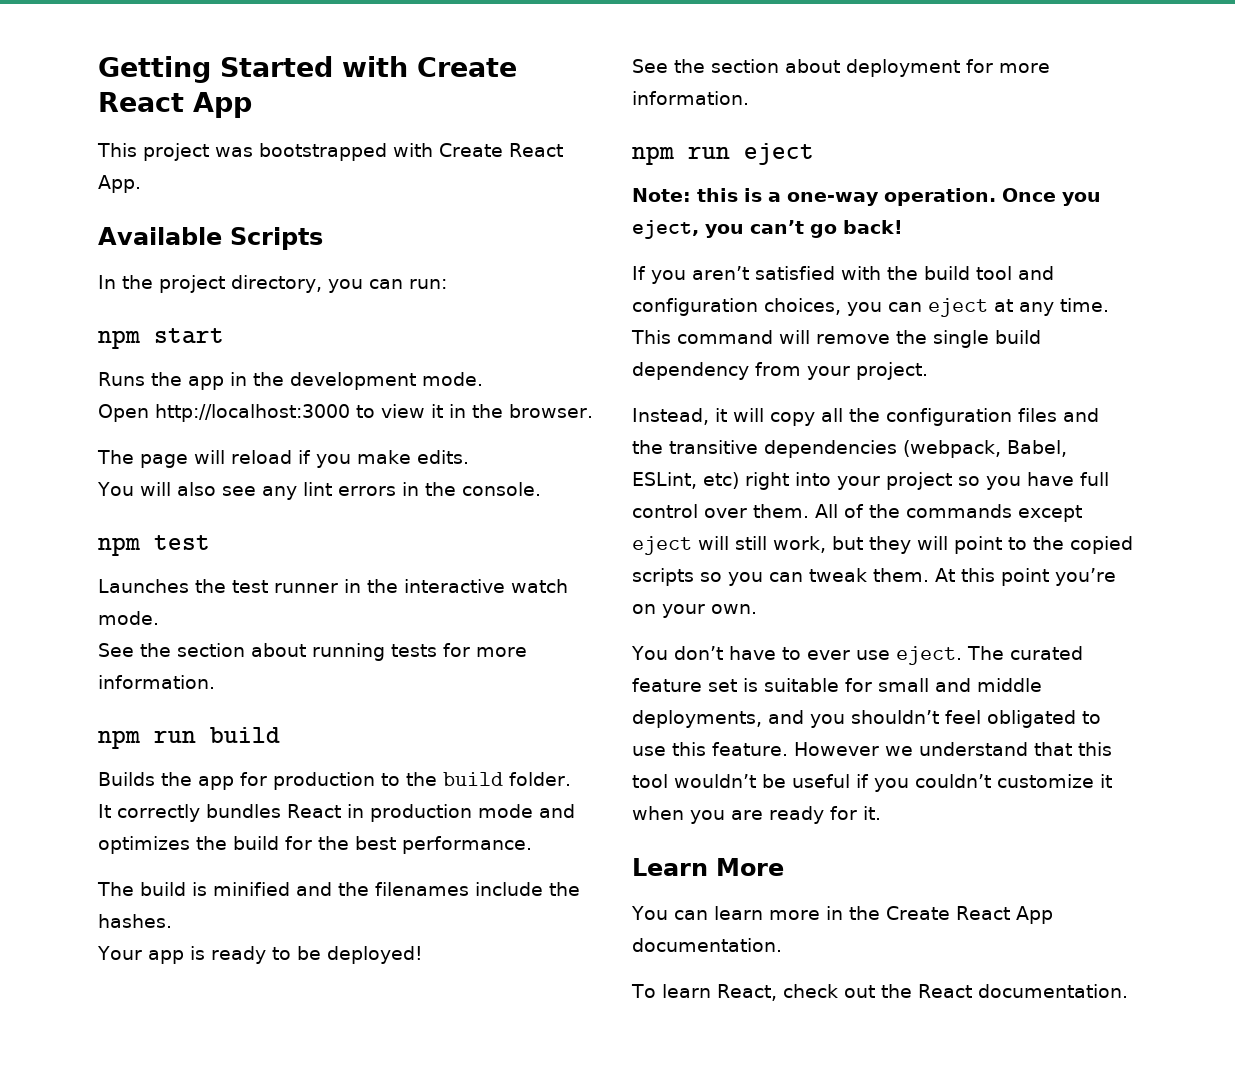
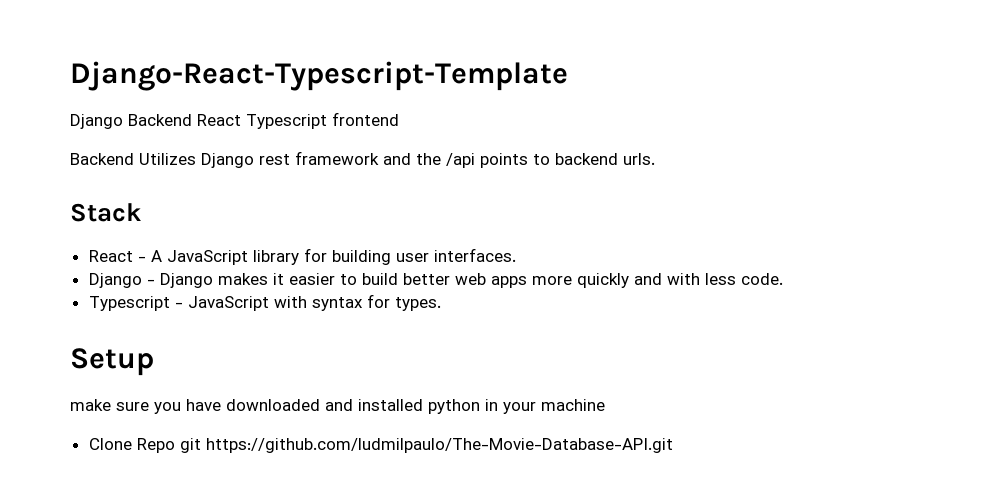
[98,56,517,83] [98,92,252,118] [97,143,563,161] [98,175,141,193] [98,227,323,250] [98,275,447,293] [98,328,224,349] [98,372,483,390] [98,404,593,422] [97,450,469,468] [97,482,541,500] [98,535,210,556] [98,579,568,593] [98,611,159,625] [98,643,527,661] [98,675,215,689] [98,727,280,749] [98,772,571,790] [98,804,575,822] [98,836,532,854] [97,882,580,896] [98,914,172,928] [97,946,423,964] [632,59,1050,77] [632,91,749,105] [632,143,814,165] [632,188,1101,206] [632,220,903,239] [632,266,1054,284] [632,298,1109,317] [631,330,1041,348] [632,362,928,380] [632,408,1099,426] [632,440,1067,458] [632,472,1109,490] [632,504,1082,522] [632,536,1133,555] [632,568,1116,586] [632,604,757,618] [631,646,1083,665] [632,678,1042,692] [632,710,1101,728] [632,742,1112,756] [632,774,1112,792] [632,806,881,824] [632,858,784,876] [631,906,1053,924] [632,938,782,952] [631,984,1128,1001] Getting Started with Create React App // This project was bootstrapped with Create React App. // Available Scripts // In the project directory, you can run: // npm start // Runs the app in the development mode. // Open http://localhost:3000 to view it in the browser. // The page will reload if you make edits. // You will also see any lint errors in the console. // npm test // Launches the test runner in the interactive watch mode. // See the section about running tests for more information. // npm run build // Builds the app for production to the build folder. // It correctly bundles React in production mode and optimizes the build for the best performance. // The build is minified and the filenames include the hashes. // Your app is ready to be deployed! // See the section about deployment for more information. // npm run eject // Note: this is a one-way operation. Once you eject, you can’t go back! // If you aren’t satisfied with the build tool and configuration choices, you can eject at any time. This command will remove the single build dependency from your project. // Instead, it will copy all the configuration files and the transitive dependencies (webpack, Babel, ESLint, etc) right into your project so you have full control over them. All of the commands except eject will still work, but they will point to the copied scripts so you can tweak them. At this point you’re on your own. // You don’t have to ever use eject. The curated feature set is suitable for small and middle deployments, and you shouldn’t feel obligated to use this feature. However we understand that this tool wouldn’t be useful if you couldn’t customize it when you are ready for it. // Learn More // You can learn more in the Create React App documentation. // To learn React, check out the React documentation. -> [70,61,568,91] [70,112,399,129] [70,151,655,168] [70,203,141,222] [88,248,516,265] [88,273,783,288] [88,294,441,311] [70,348,154,376] [70,399,605,414] [88,438,673,453] Django-React-Typescript-Template // Django Backend React Typescript frontend // Backend Utilizes Django rest framework and the /api points to backend urls. // Stack // React - A JavaScript library for building user interfaces. // Django - Django makes it easier to build better web apps more quickly and with less code. // Typescript - JavaScript with syntax for types. // Setup // make sure you have downloaded and installed python in your machine // Clone Repo git https://github.com/ludmilpaulo/The-Movie-Database-API.git

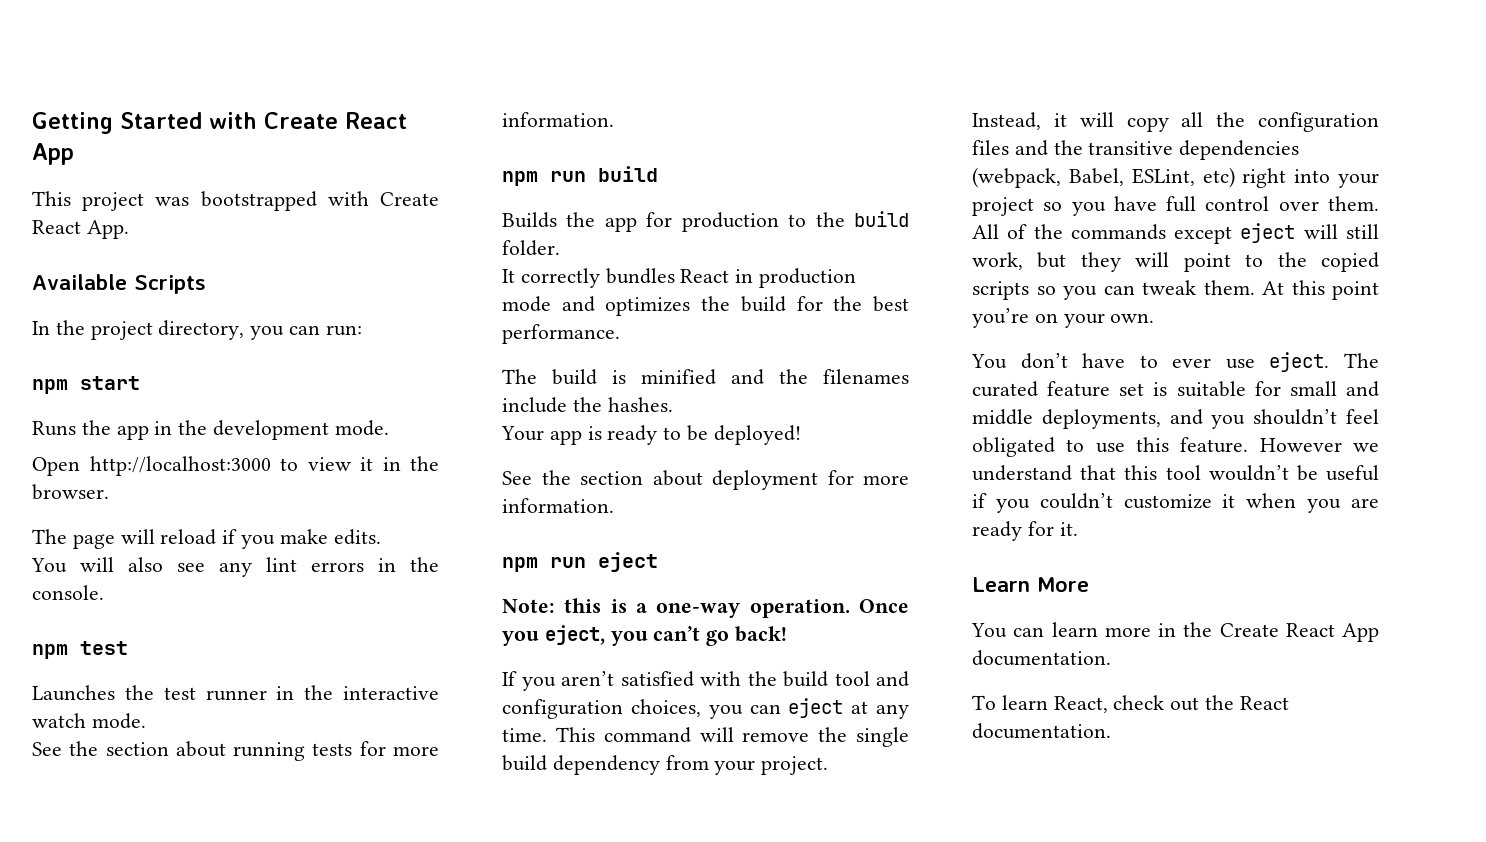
[70,61,568,91] [70,112,399,129] [70,151,655,168] [70,203,141,222] [88,248,516,265] [88,273,783,288] [88,294,441,311] [70,348,154,376] [70,399,605,414] [88,438,673,453] Django-React-Typescript-Template // Django Backend React Typescript frontend // Backend Utilizes Django rest framework and the /api points to backend urls. // Stack // React - A JavaScript library for building user interfaces. // Django - Django makes it easier to build better web apps more quickly and with less code. // Typescript - JavaScript with syntax for types. // Setup // make sure you have downloaded and installed python in your machine // Clone Repo git https://github.com/ludmilpaulo/The-Movie-Database-API.git -> [32,112,407,134] [32,143,74,165] [32,191,439,211] [32,220,129,239] [32,274,206,294] [32,320,362,340] [32,376,140,394] [32,420,389,440] [32,456,439,476] [32,484,109,500] [32,529,381,549] [31,557,439,577] [32,585,104,600] [32,641,128,659] [32,685,439,701] [32,713,146,729] [32,741,439,761] [502,112,614,127] [502,166,658,186] [502,211,909,232] [502,240,560,256] [502,268,857,288] [502,296,909,316] [502,324,620,344] [502,369,909,385] [502,397,673,413] [501,425,801,445] [502,470,909,490] [502,498,614,513] [502,552,658,572] [502,598,909,618] [502,625,788,646] [502,671,909,691] [502,698,909,719] [502,727,909,747] [502,755,829,775] [972,112,1379,132] [972,140,1300,160] [972,167,1379,188] [972,196,1379,216] [972,223,1379,244] [972,252,1379,272] [972,280,1379,300] [972,308,1155,328] [971,352,1379,372] [972,381,1379,397] [972,409,1379,429] [972,437,1379,457] [972,465,1379,481] [972,493,1379,513] [972,521,1078,541] [972,577,1089,592] [971,622,1379,642] [972,650,1111,666] [972,695,1289,713] [972,723,1111,739] Getting Started with Create React App // This project was bootstrapped with Create React App. // Available Scripts // In the project directory, you can run: // npm start // Runs the app in the development mode. // Open http://localhost:3000 to view it in the browser. // The page will reload if you make edits. // You will also see any lint errors in the console. // npm test // Launches the test runner in the interactive watch mode. // See the section about running tests for more information. // npm run build // Builds the app for production to the build folder. // It correctly bundles React in production mode and optimizes the build for the best performance. // The build is minified and the filenames include the hashes. // Your app is ready to be deployed! // See the section about deployment for more information. // npm run eject // Note: this is a one-way operation. Once you eject, you can’t go back! // If you aren’t satisfied with the build tool and configuration choices, you can eject at any time. This command will remove the single build dependency from your project. // Instead, it will copy all the configuration files and the transitive dependencies (webpack, Babel, ESLint, etc) right into your project so you have full control over them. All of the commands except eject will still work, but they will point to the copied scripts so you can tweak them. At this point you’re on your own. // You don’t have to ever use eject. The curated feature set is suitable for small and middle deployments, and you shouldn’t feel obligated to use this feature. However we understand that this tool wouldn’t be useful if you couldn’t customize it when you are ready for it. // Learn More // You can learn more in the Create React App documentation. // To learn React, check out the React documentation.

